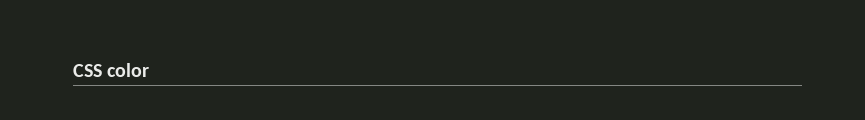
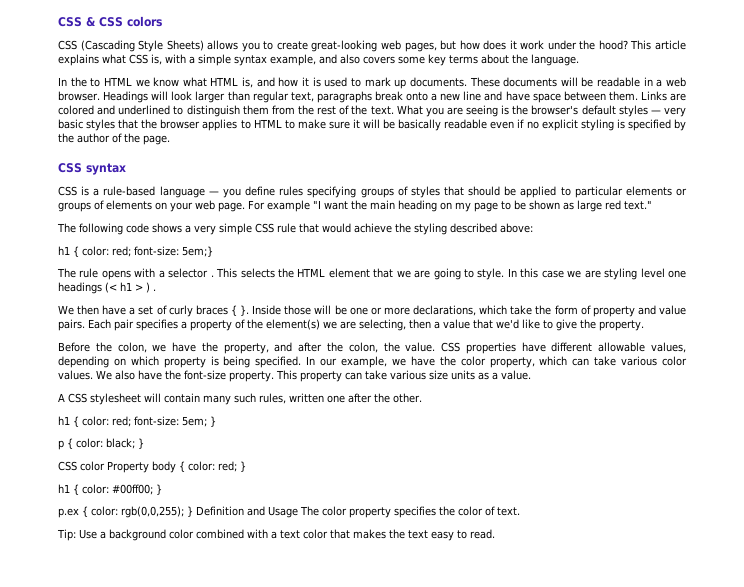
[73,63,150,77] CSS color -> [58,16,162,27] [58,40,686,52] [58,54,579,66] [58,77,686,89] [58,91,687,103] [58,105,686,117] [58,119,686,131] [58,133,170,145] [58,163,126,175] [58,186,687,198] [58,200,652,212] [57,223,533,235] [58,246,213,257] [57,268,687,280] [58,282,156,294] [58,305,687,317] [58,319,644,331] [58,342,686,354] [58,356,688,368] [58,370,531,382] [58,393,422,405] [58,416,216,427] [58,438,144,450] [58,461,246,473] [58,484,162,495] [58,506,520,518] [57,529,495,541] CSS & CSS colors // CSS (Cascading Style Sheets) allows you to create great-looking web pages, but how does it work under the hood? This article explains what CSS is, with a simple syntax example, and also covers some key terms about the language. // In the to HTML we know what HTML is, and how it is used to mark up documents. These documents will be readable in a web browser. Headings will look larger than regular text, paragraphs break onto a new line and have space between them. Links are colored and underlined to distinguish them from the rest of the text. What you are seeing is the browser's default styles — very basic styles that the browser applies to HTML to make sure it will be basically readable even if no explicit styling is specified by the author of the page. // CSS syntax // CSS is a rule-based language — you define rules specifying groups of styles that should be applied to particular elements or groups of elements on your web page. For example "I want the main heading on my page to be shown as large red text." // The following code shows a very simple CSS rule that would achieve the styling described above: // h1 { color: red; font-size: 5em;} // The rule opens with a selector . This selects the HTML element that we are going to style. In this case we are styling level one headings (< h1 > ) . // We then have a set of curly braces { }. Inside those will be one or more declarations, which take the form of property and value pairs. Each pair specifies a property of the element(s) we are selecting, then a value that we'd like to give the property. // Before the colon, we have the property, and after the colon, the value. CSS properties have different allowable values, depending on which property is being specified. In our example, we have the color property, which can take various color values. We also have the font-size property. This property can take various size units as a value. // A CSS stylesheet will contain many such rules, written one after the other. // h1 { color: red; font-size: 5em; } // p { color: black; } // CSS color Property body { color: red; } // h1 { color: #00ff00; } // p.ex { color: rgb(0,0,255); } Definition and Usage The color property specifies the color of text. // Tip: Use a background color combined with a text color that makes the text easy to read.

